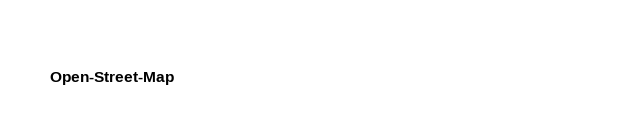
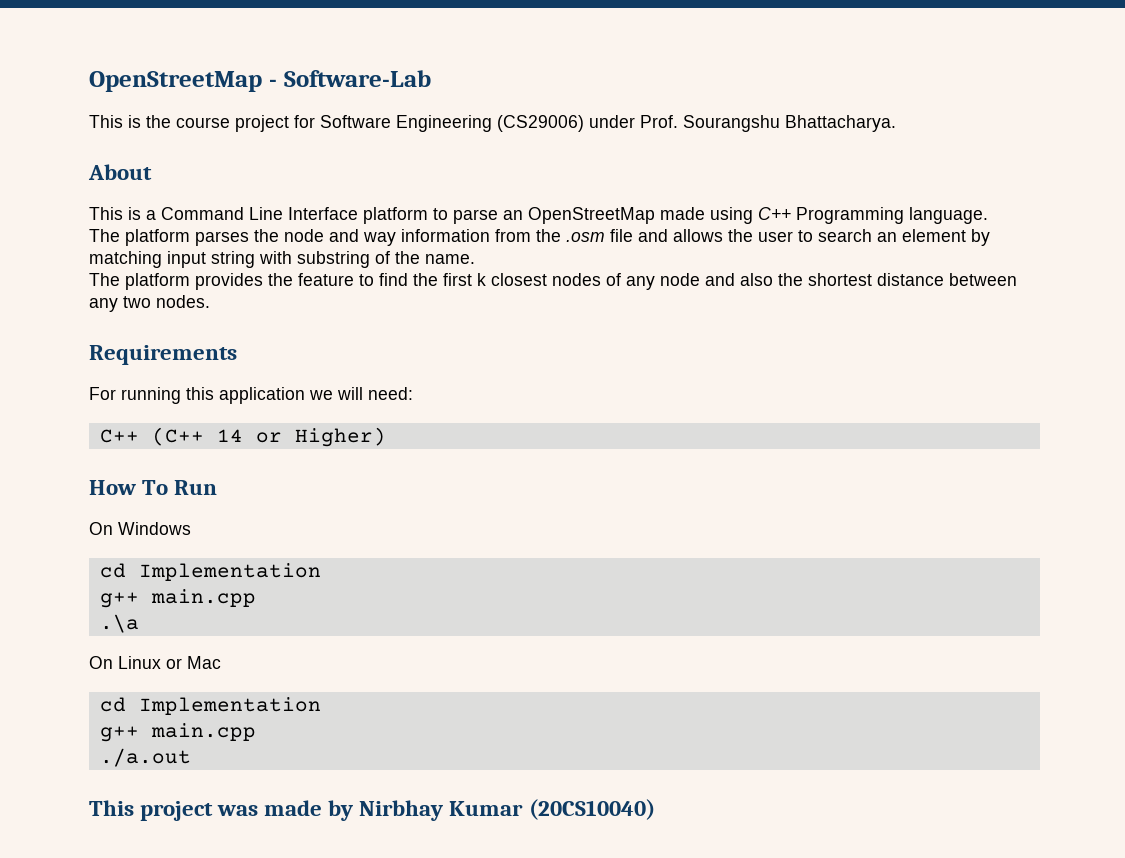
[50,72,174,85] Open-Street-Map -> [89,70,431,92] [89,115,896,132] [88,164,152,180] [89,207,988,224] [89,229,990,246] [89,251,475,268] [89,273,1017,290] [89,295,210,312] [89,345,237,365] [89,387,413,404] [99,427,386,447] [89,480,218,495] [89,522,191,535] [99,563,321,581] [99,589,256,608] [99,614,139,633] [89,656,221,669] [99,697,321,715] [99,723,256,742] [99,748,191,767] [89,799,655,821] OpenStreetMap - Software-Lab // This is the course project for Software Engineering (CS29006) under Prof. Sourangshu Bhattacharya. // About // This is a Command Line Interface platform to parse an OpenStreetMap made using C++ Programming language. // The platform parses the node and way information from the .osm file and allows the user to search an element by matching input string with substring of the name. // The platform provides the feature to find the first k closest nodes of any node and also the shortest distance between any two nodes. // Requirements // For running this application we will need: // C++ (C++ 14 or Higher) // How To Run // On Windows // cd Implementation // g++ main.cpp // .\a // On Linux or Mac // cd Implementation // g++ main.cpp // ./a.out // This project was made by Nirbhay Kumar (20CS10040)

